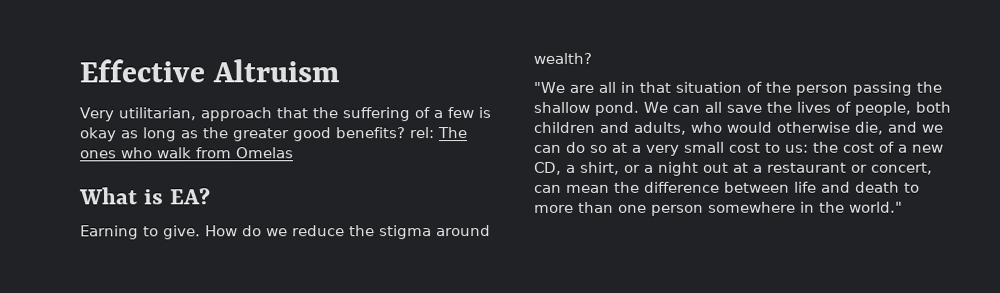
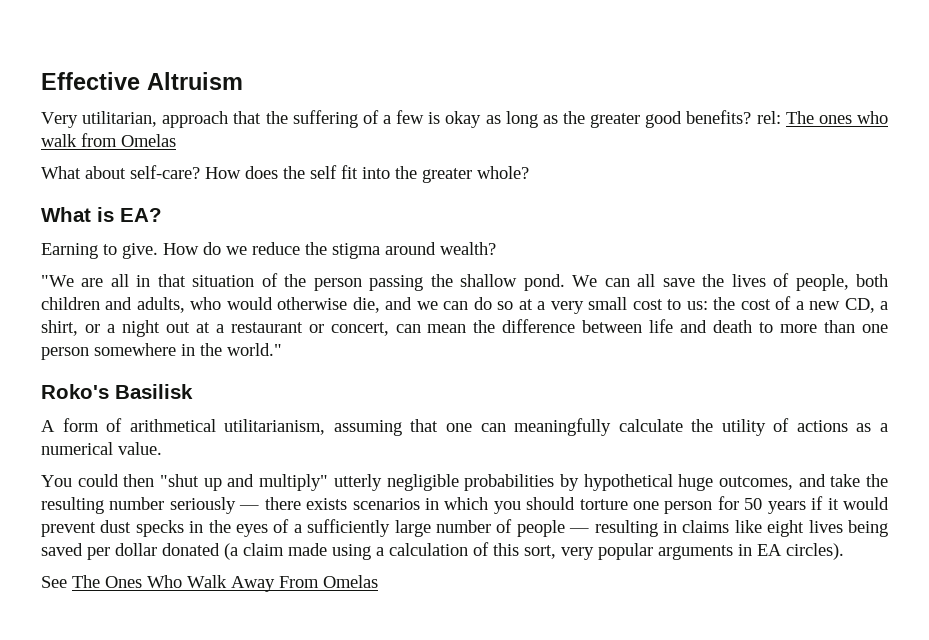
(294, 153) none -> [41,165,529,183] // What about self-care? How does the self fit into the greater whole?
(903, 207) none -> [41,384,193,399] [41,418,888,436] [41,442,162,455] [41,474,888,491] [41,496,890,514] [41,519,888,537] [41,542,844,560] [41,575,378,592] // Roko's Basilisk // A form of arithmetical utilitarianism, assuming that one can meaningfully calculate the utility of actions as a numerical value. // You could then "shut up and multiply" utterly negligible probabilities by hypothetical huge outcomes, and take the resulting number seriously — there exists scenarios in which you should torture one person for 50 years if it would prevent dust specks in the eyes of a sufficiently large number of people — resulting in claims like eight lives being saved per dollar donated (a claim made using a calculation of this sort, very popular arguments in EA circles). // See The Ones Who Walk Away From Omelas

